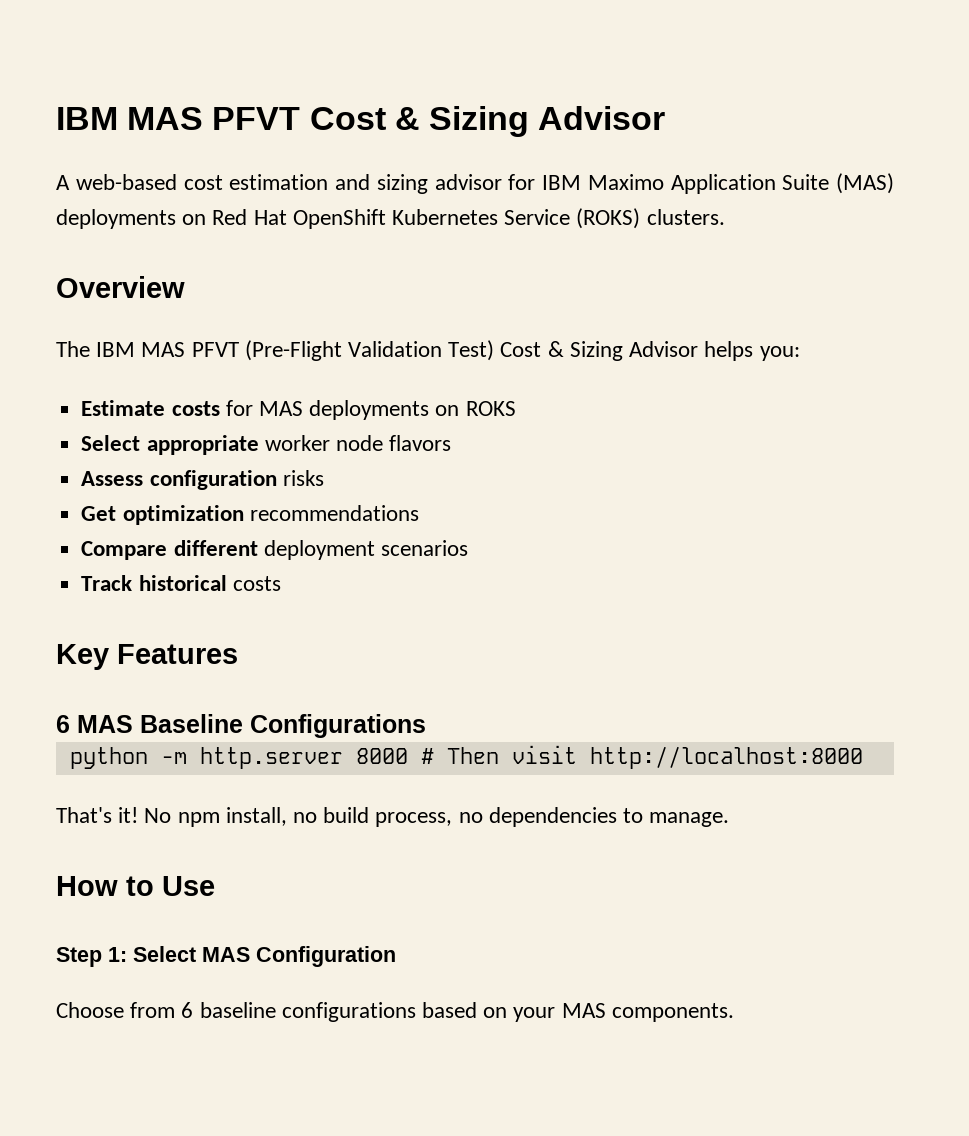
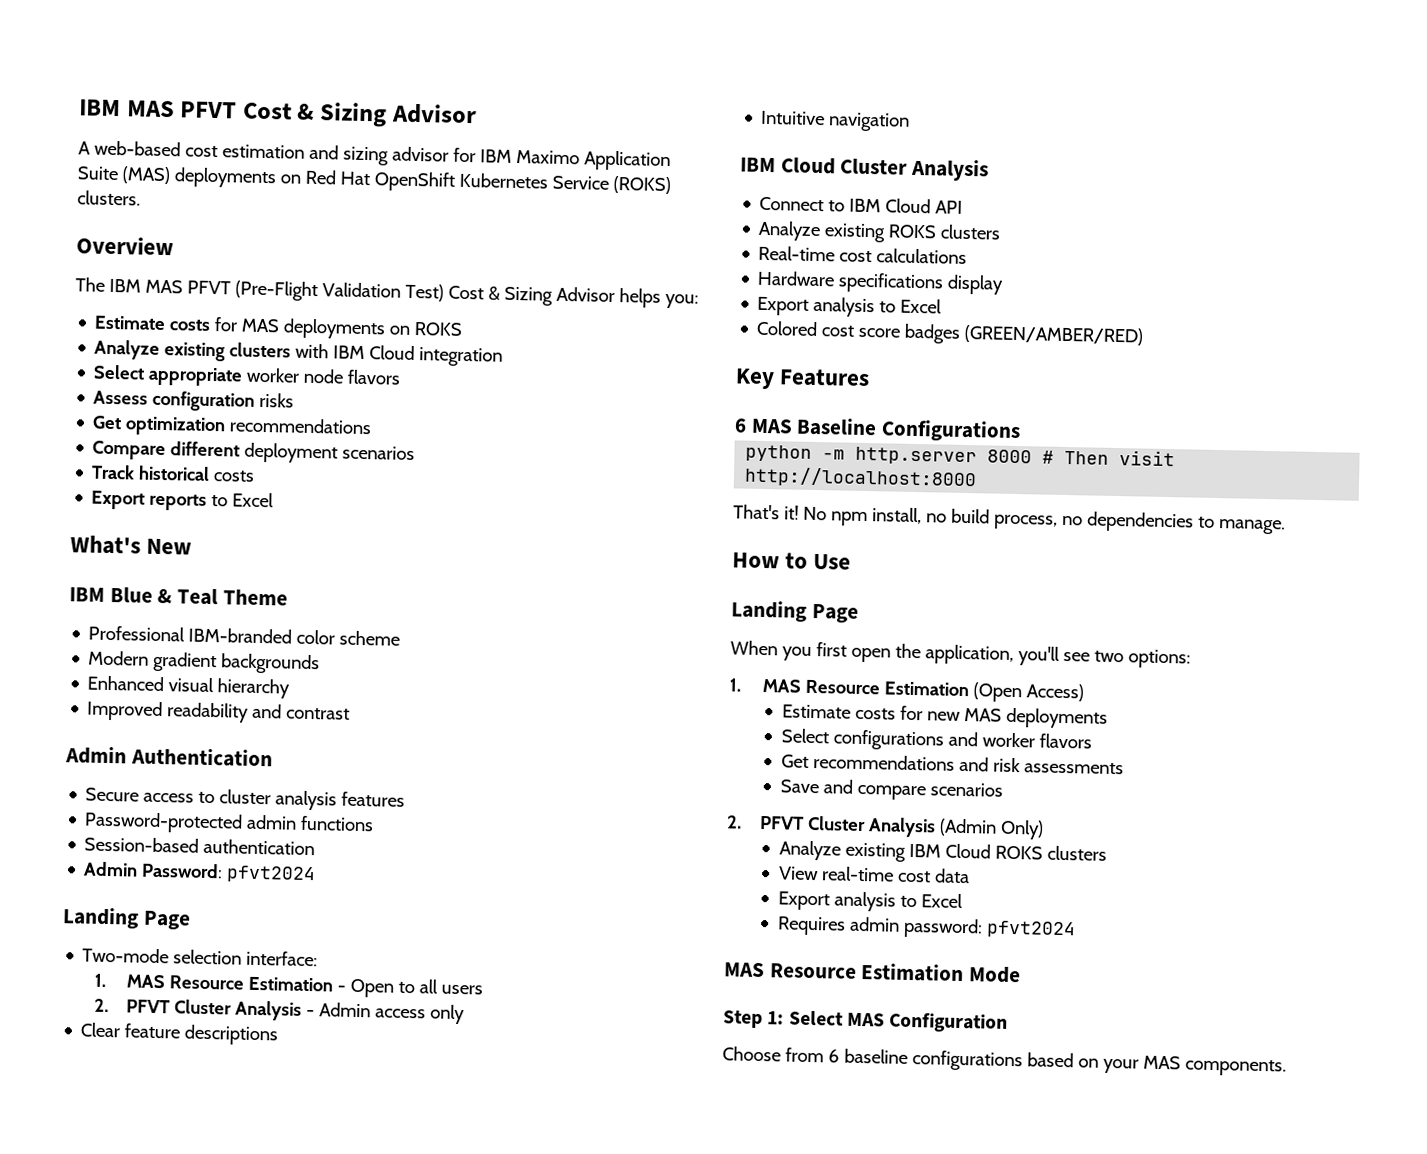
(516, 408) none -> [94,339,504,367] // Analyze existing clusters with IBM Cloud integration
(281, 583) none -> [91,490,275,511] [70,535,193,555] [69,586,288,606] [88,625,401,646] [88,650,321,675] [87,675,291,699] [87,700,351,723] [65,746,273,768] [85,787,406,811] [84,811,375,834] [84,836,316,856] [83,861,317,884] [62,907,191,930] [82,947,319,967] [93,973,484,998] [93,998,466,1025] [80,1022,279,1046] [761,110,911,132] [740,157,990,182] [759,196,964,214] [758,220,1002,243] [758,245,968,264] [757,270,1005,295] [757,296,943,318] [756,320,1145,346] // Export reports to Excel // What's New // IBM Blue & Teal Theme // Professional IBM-branded color scheme // Modern gradient backgrounds // Enhanced visual hierarchy // Improved readability and contrast // Admin Authentication // Secure access to cluster analysis features // Password-protected admin functions // Session-based authentication // Admin Password: pfvt2024 // Landing Page // Two-mode selection interface: // 1. MAS Resource Estimation - Open to all users // 2. PFVT Cluster Analysis - Admin access only // Clear feature descriptions // Intuitive navigation // IBM Cloud Cluster Analysis // Connect to IBM Cloud API // Analyze existing ROKS clusters // Real-time cost calculations // Hardware specifications display // Export analysis to Excel // Colored cost score badges (GREEN/AMBER/RED)
(215, 886) none -> [731,600,859,623] [730,640,1191,669] [729,678,1084,703] [782,704,1109,729] [781,728,1093,751] [781,754,1125,775] [780,779,1004,801] [727,815,1044,840] [779,840,1108,862] [778,866,971,884] [778,891,964,912] [777,916,1077,939] [724,962,1022,984] // Landing Page // When you first open the application, you'll see two options: // 1. MAS Resource Estimation (Open Access) // Estimate costs for new MAS deployments // Select configurations and worker flavors // Get recommendations and risk assessments // Save and compare scenarios // 2. PFVT Cluster Analysis (Admin Only) // Analyze existing IBM Cloud ROKS clusters // View real-time cost data // Export analysis to Excel // Requires admin password: pfvt2024 // MAS Resource Estimation Mode

